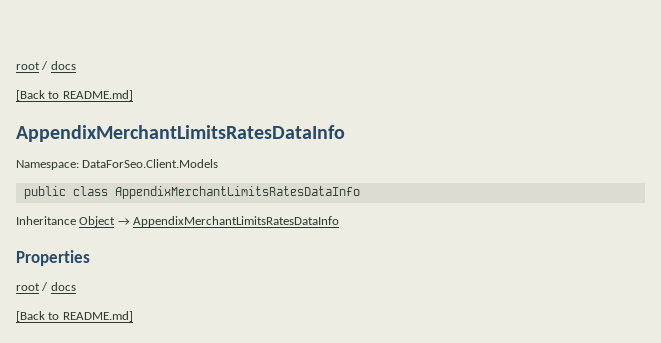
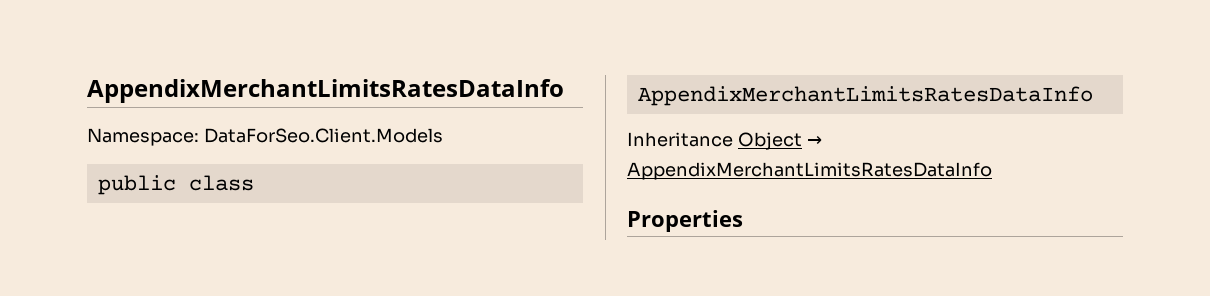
[16,61,76,70] [16,90,133,101] root / docs // [Back to README.md] // -> (87, 91) none
[16,282,76,291] [16,311,133,322] // root / docs // [Back to README.md] -> (743, 221) none

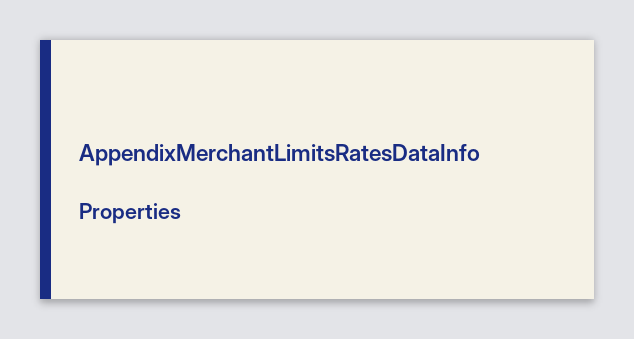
[87,79,564,103] [87,128,443,146] [97,175,254,195] [637,86,1093,106] [627,132,822,150] [627,162,992,180] AppendixMerchantLimitsRatesDataInfo // Namespace: DataForSeo.Client.Models // public class AppendixMerchantLimitsRatesDataInfo // Inheritance Object → AppendixMerchantLimitsRatesDataInfo -> [79,144,480,166] AppendixMerchantLimitsRatesDataInfo

